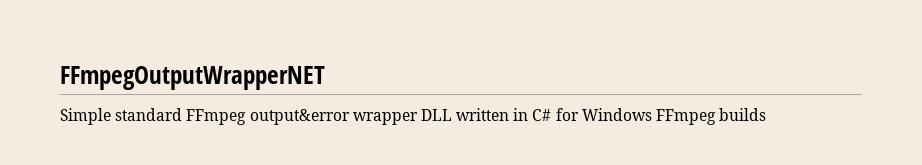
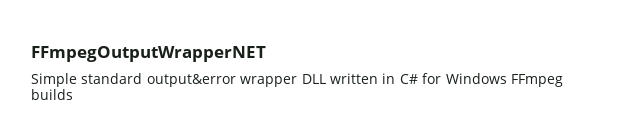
[186,109,247,125] FFmpeg -> (143, 78) none

